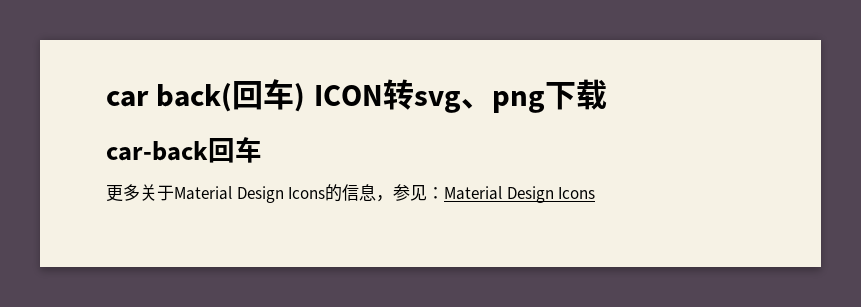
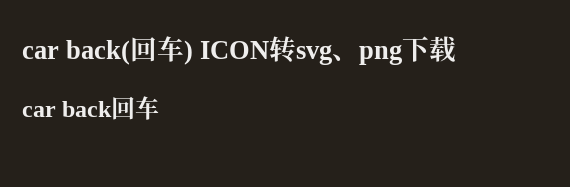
[106,137,262,163] [106,184,596,203] car-back回车 // 更多关于Material Design Icons的信息，参见：Material Design Icons -> [22,96,160,120] car back回车

